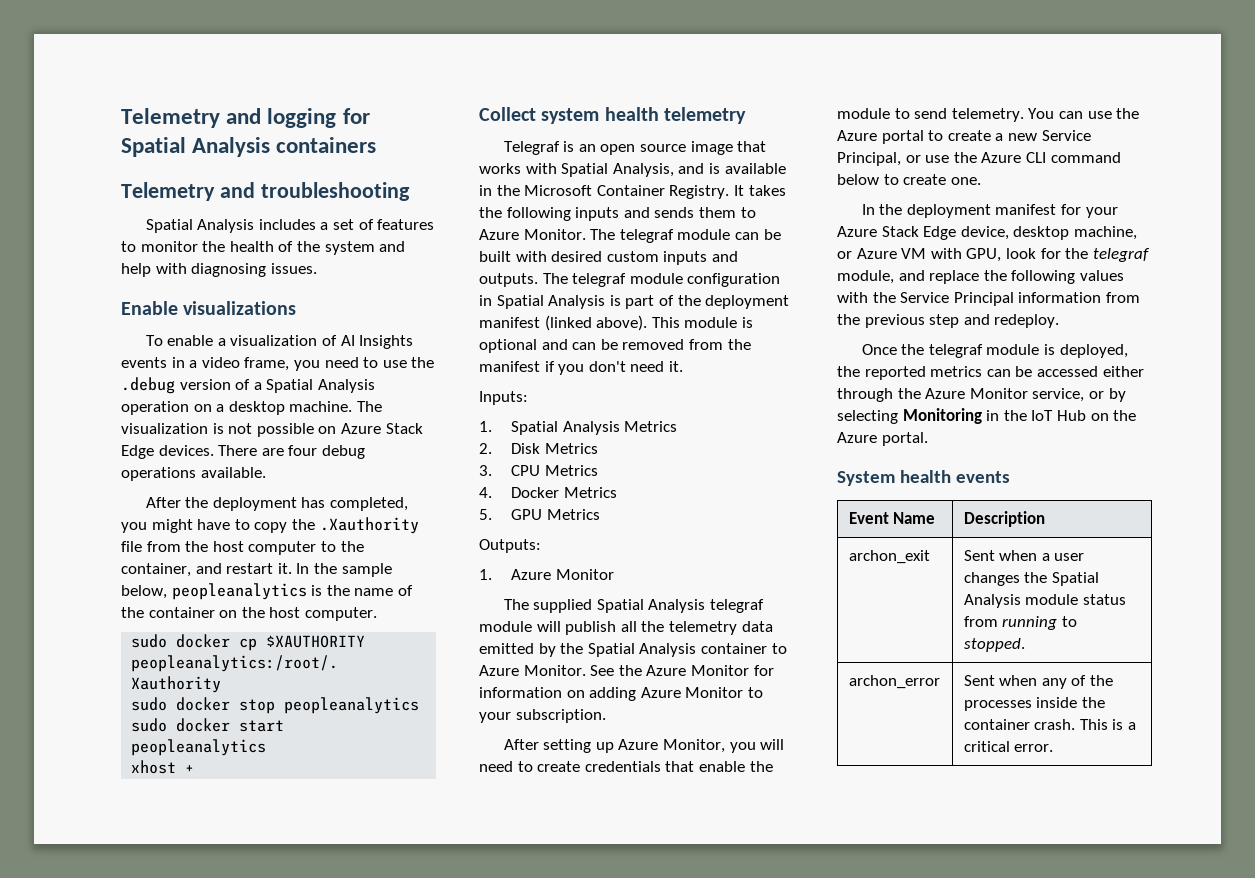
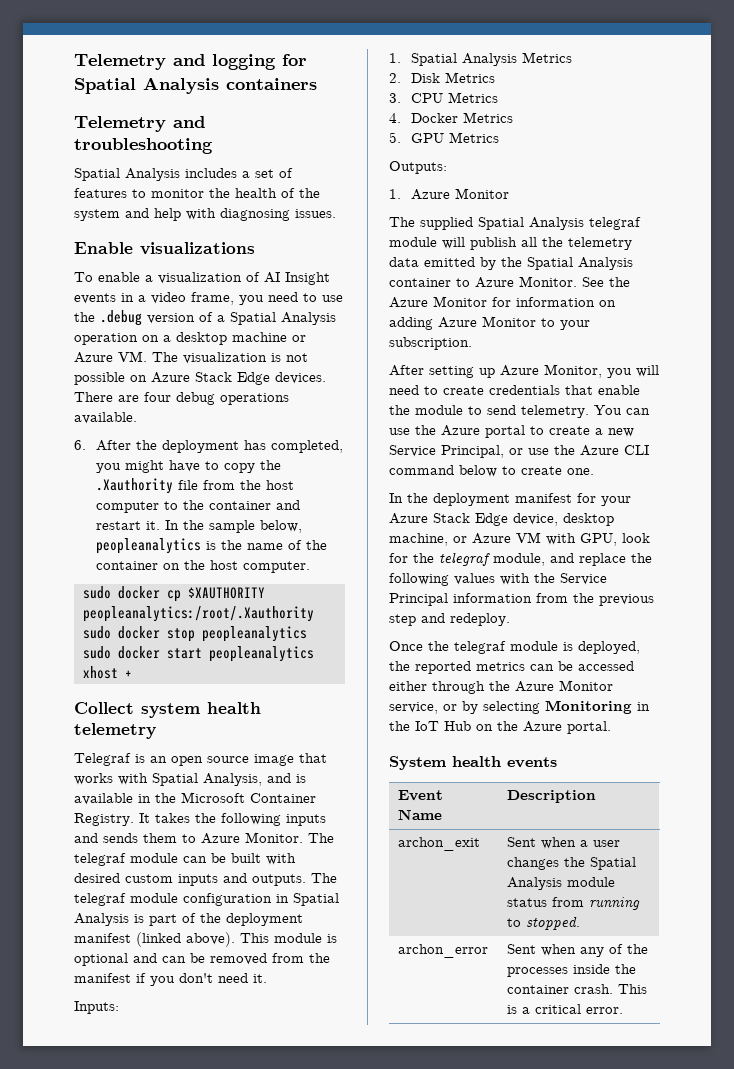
[359,335,414,349] Insights -> [285,272,330,285] Insight
[289,401,353,412] machine. -> [232,332,306,342] [74,351,147,363] machine or Azure VM.
(266, 472) none -> [74,440,86,450] 6.
[121,563,191,577] container, -> [209,501,272,510] container

